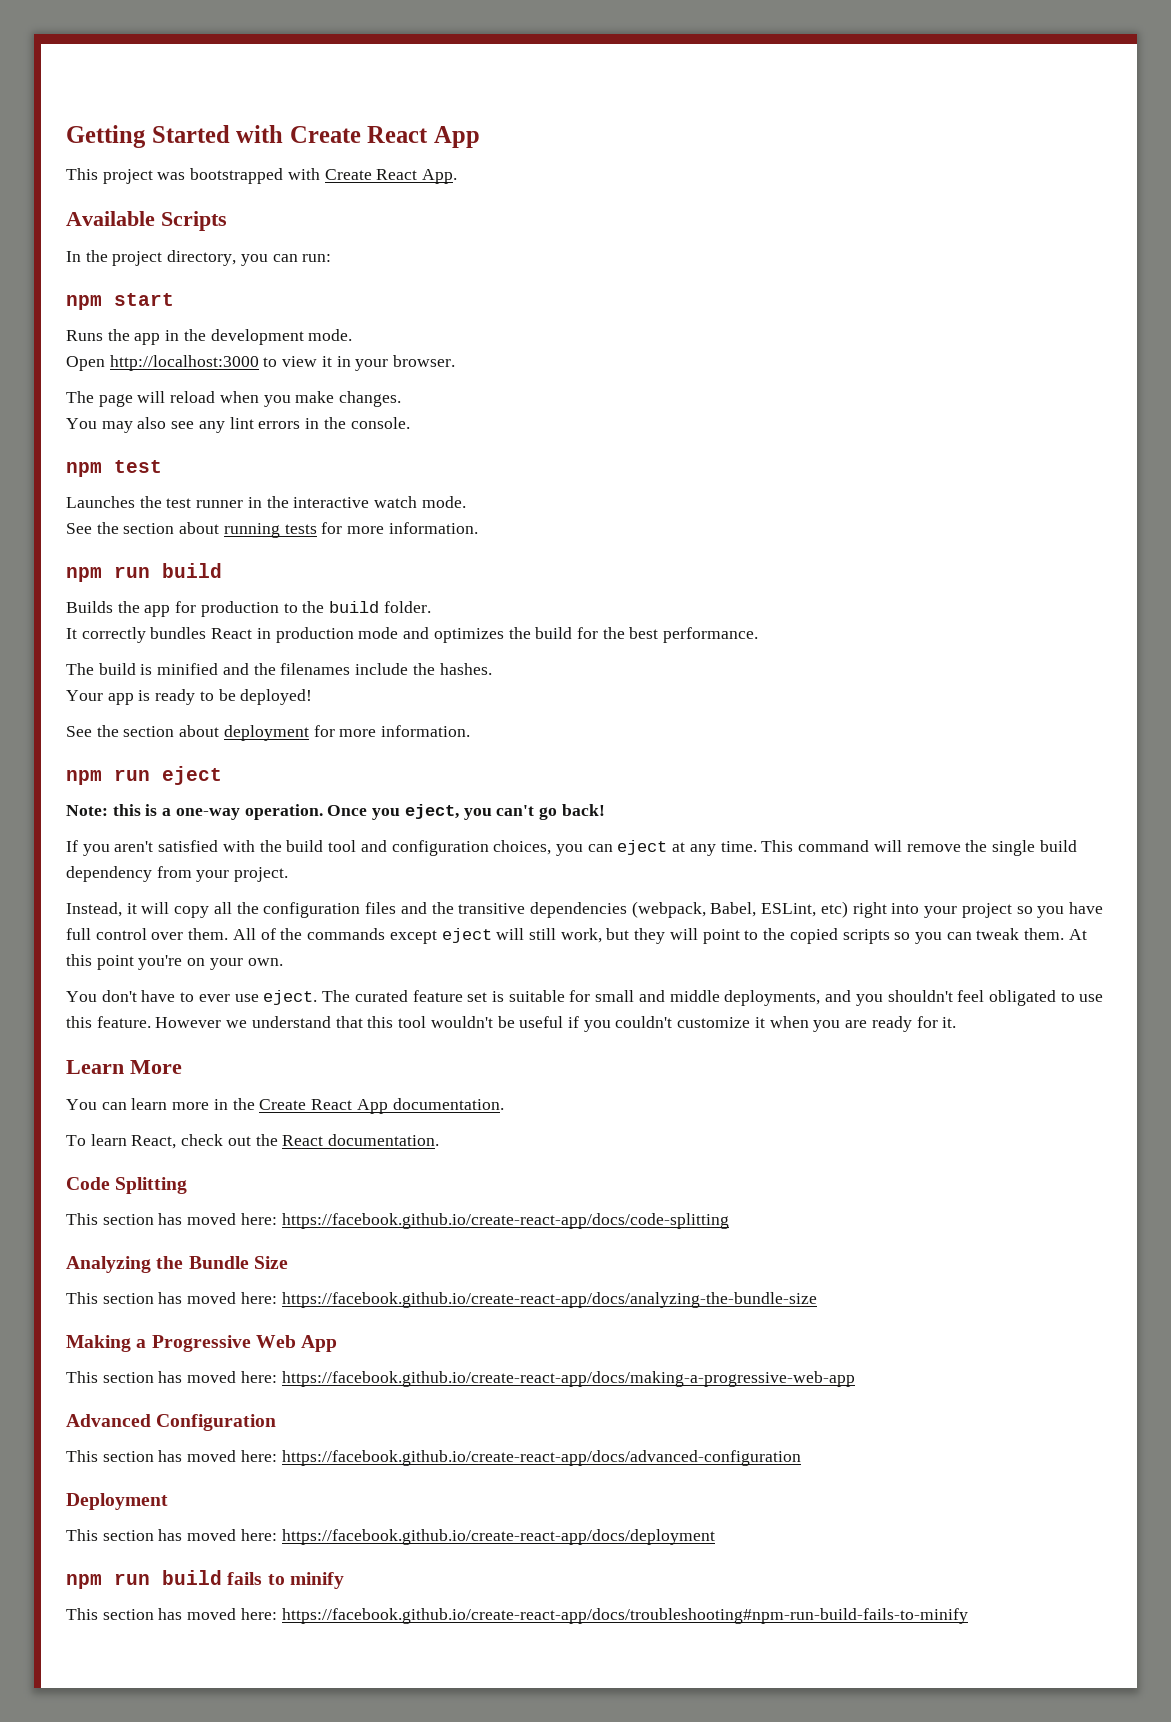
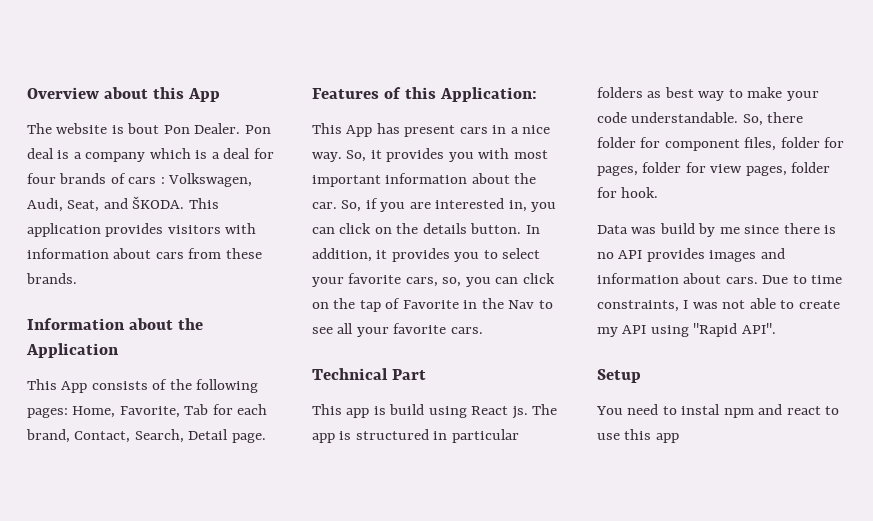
[66,125,481,148] [66,168,458,184] [66,211,227,231] [66,250,332,266] [66,293,174,310] [66,329,353,345] [66,355,456,371] [66,391,402,407] [66,417,410,433] [66,460,162,477] [66,496,466,508] [66,522,478,538] [66,563,222,582] [66,601,431,617] [66,627,759,643] [66,663,492,675] [66,689,313,705] [66,725,471,741] [66,766,222,785] [66,804,605,820] [66,840,1077,856] [66,866,289,882] [66,901,1103,918] [66,928,1087,944] [66,954,283,970] [66,990,1104,1006] [66,1016,957,1032] [66,1060,182,1074] [66,1098,504,1114] [66,1134,440,1149] [66,1177,188,1194] [66,1213,729,1229] [66,1256,288,1273] [66,1292,817,1308] [66,1335,338,1352] [66,1371,855,1387] [66,1414,277,1431] [66,1450,801,1466] [66,1493,168,1510] [66,1529,715,1545] [66,1570,344,1589] [66,1608,968,1624] Getting Started with Create React App // This project was bootstrapped with Create React App. // Available Scripts // In the project directory, you can run: // npm start // Runs the app in the development mode. // Open http://localhost:3000 to view it in your browser. // The page will reload when you make changes. // You may also see any lint errors in the console. // npm test // Launches the test runner in the interactive watch mode. // See the section about running tests for more information. // npm run build // Builds the app for production to the build folder. // It correctly bundles React in production mode and optimizes the build for the best performance. // The build is minified and the filenames include the hashes. // Your app is ready to be deployed! // See the section about deployment for more information. // npm run eject // Note: this is a one-way operation. Once you eject, you can't go back! // If you aren't satisfied with the build tool and configuration choices, you can eject at any time. This command will remove the single build dependency from your project. // Instead, it will copy all the configuration files and the transitive dependencies (webpack, Babel, ESLint, etc) right into your project so you have full control over them. All of the commands except eject will still work, but they will point to the copied scripts so you can tweak them. At this point you're on your own. // You don't have to ever use eject. The curated feature set is suitable for small and middle deployments, and you shouldn't feel obligated to use this feature. However we understand that this tool wouldn't be useful if you couldn't customize it when you are ready for it. // Learn More // You can learn more in the Create React App documentation. // To learn React, check out the React documentation. // Code Splitting // This section has moved here: https://facebook.github.io/create-react-app/docs/code-splitting // Analyzing the Bundle Size // This section has moved here: https://facebook.github.io/create-react-app/docs/analyzing-the-bundle-size // Making a Progressive Web App // This section has moved here: https://facebook.github.io/create-react-app/docs/making-a-progressive-web-app // Advanced Configuration // This section has moved here: https://facebook.github.io/create-react-app/docs/advanced-configuration // Deployment // This section has moved here: https://facebook.github.io/create-react-app/docs/deployment // npm run build fails to minify // This section has moved here: https://facebook.github.io/create-react-app/docs/troubleshooting#npm-run-build-fails-to-minify -> [27,87,221,102] [27,123,271,134] [27,148,274,162] [27,173,253,187] [27,196,219,212] [27,223,257,237] [27,248,262,259] [26,273,77,284] [27,318,204,330] [26,343,119,358] [27,379,259,393] [27,404,268,418] [26,429,266,443] [312,87,538,102] [312,123,551,137] [312,148,548,162] [312,173,537,187] [312,198,557,212] [312,223,540,234] [312,248,541,262] [312,273,555,287] [312,298,553,312] [312,323,483,337] [312,368,427,380] [312,404,558,419] [312,429,519,443] [597,87,819,101] [597,112,804,126] [597,137,845,151] [597,162,831,176] [597,187,659,198] [597,223,837,237] [597,248,785,262] [597,273,843,284] [597,298,840,312] [597,323,776,337] [597,369,641,383] [596,404,840,418] [597,429,679,443] Overview about this App // The website is bout Pon Dealer. Pon deal is a company which is a deal for four brands of cars : Volkswagen, Audi, Seat, and ŠKODA. This application provides visitors with information about cars from these brands. // Information about the Application // This App consists of the following pages: Home, Favorite, Tab for each brand, Contact, Search, Detail page. // Features of this Application: // This App has present cars in a nice way. So, it provides you with most important information about the car. So, if you are interested in, you can click on the details button. In addition, it provides you to select your favorite cars, so, you can click on the tap of Favorite in the Nav to see all your favorite cars. // Technical Part // This app is build using React js. The app is structured in particular folders as best way to make your code understandable. So, there folder for component files, folder for pages, folder for view pages, folder for hook. // Data was build by me since there is no API provides images and information about cars. Due to time constraints, I was not able to create my API using "Rapid API". // Setup // You need to instal npm and react to use this app

